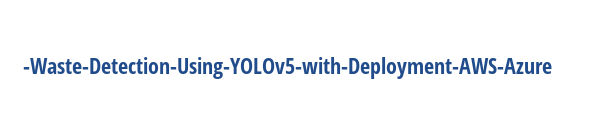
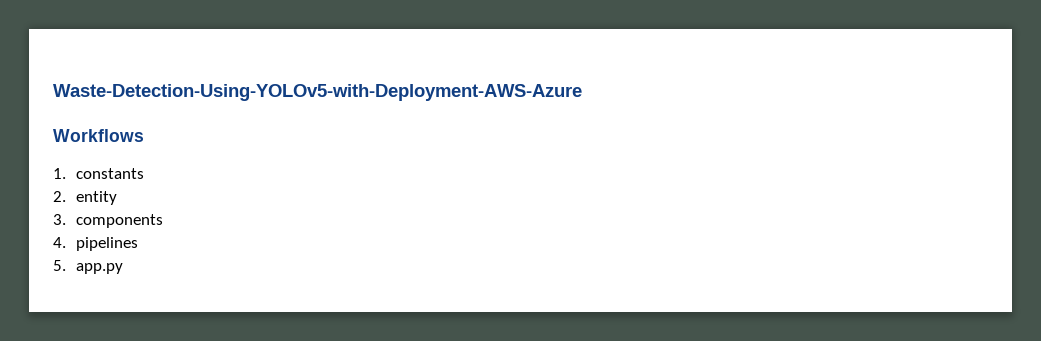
[23,57,552,79] -Waste-Detection-Using-YOLOv5-with-Deployment-AWS-Azure -> [53,84,582,101] [53,129,144,142] [53,168,144,179] [53,191,117,205] [53,214,163,228] [53,237,138,251] [53,260,123,274] Waste-Detection-Using-YOLOv5-with-Deployment-AWS-Azure // Workflows // 1. constants // 2. entity // 3. components // 4. pipelines // 5. app.py

